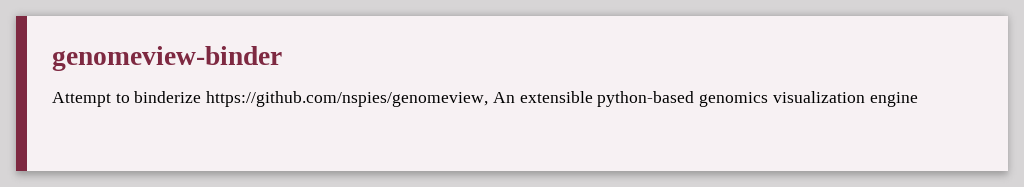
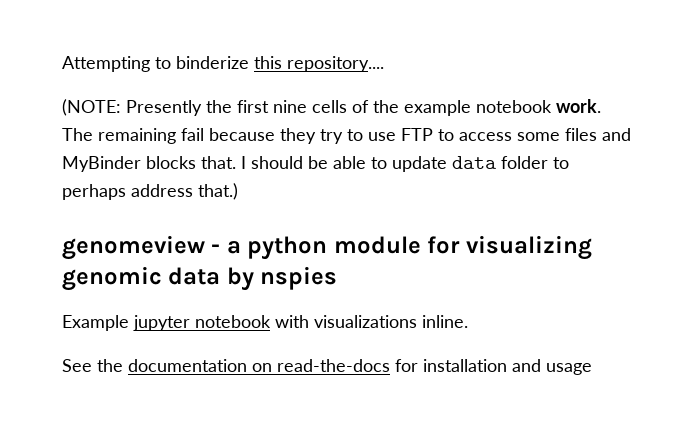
[52,46,282,71] [52,91,918,107] genomeview-binder // Attempt to binderize https://github.com/nspies/genomeview, An extensible python-based genomics visualization engine -> [62,56,384,72] [62,99,601,116] [62,128,631,144] [62,156,569,172] [62,183,238,200] [62,235,592,260] [62,266,338,291] [62,315,468,331] [62,359,592,375] Attempting to binderize this repository.... // (NOTE: Presently the first nine cells of the example notebook work. The remaining fail because they try to use FTP to access some files and MyBinder blocks that. I should be able to update data folder to perhaps address that.) // genomeview - a python module for visualizing genomic data by nspies // Example jupyter notebook with visualizations inline. // See the documentation on read-the-docs for installation and usage

